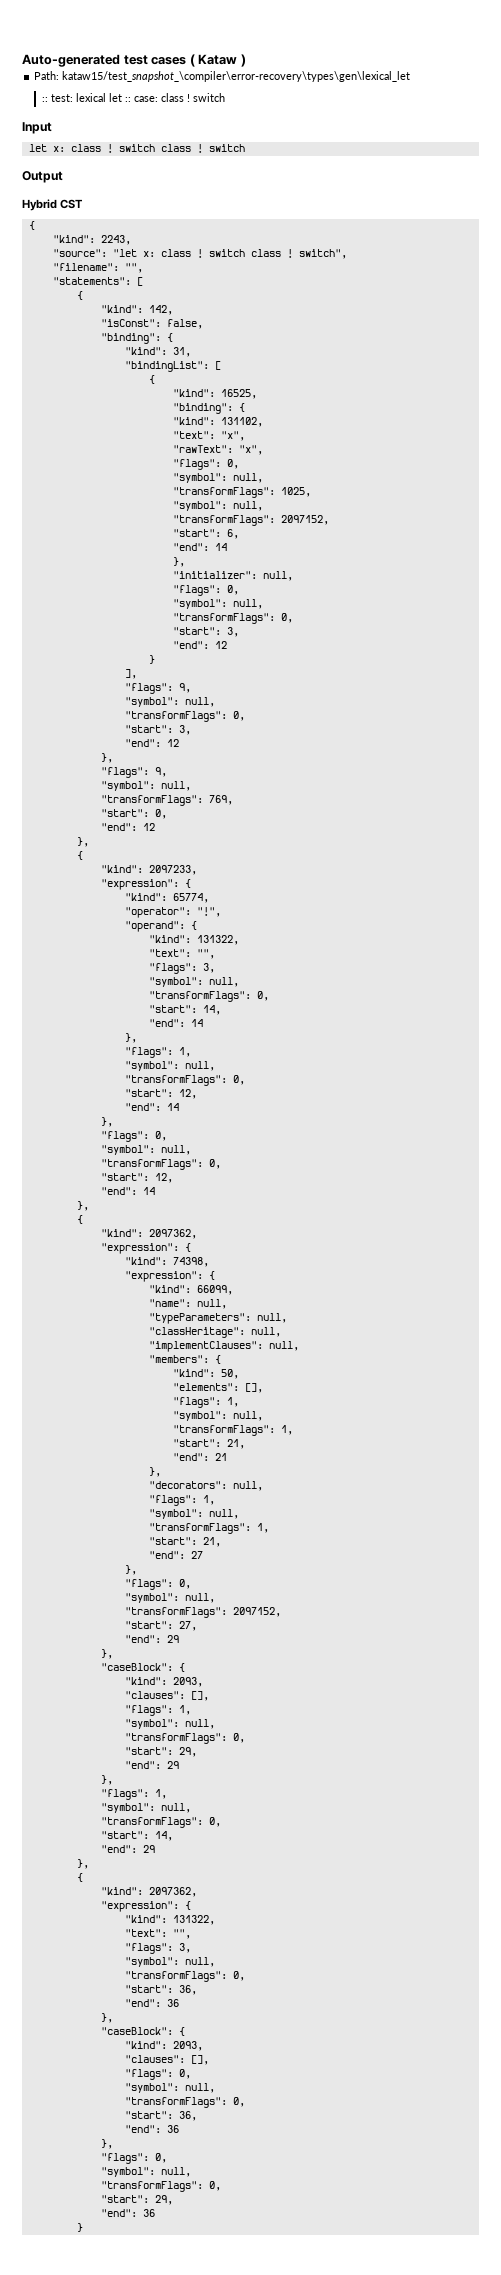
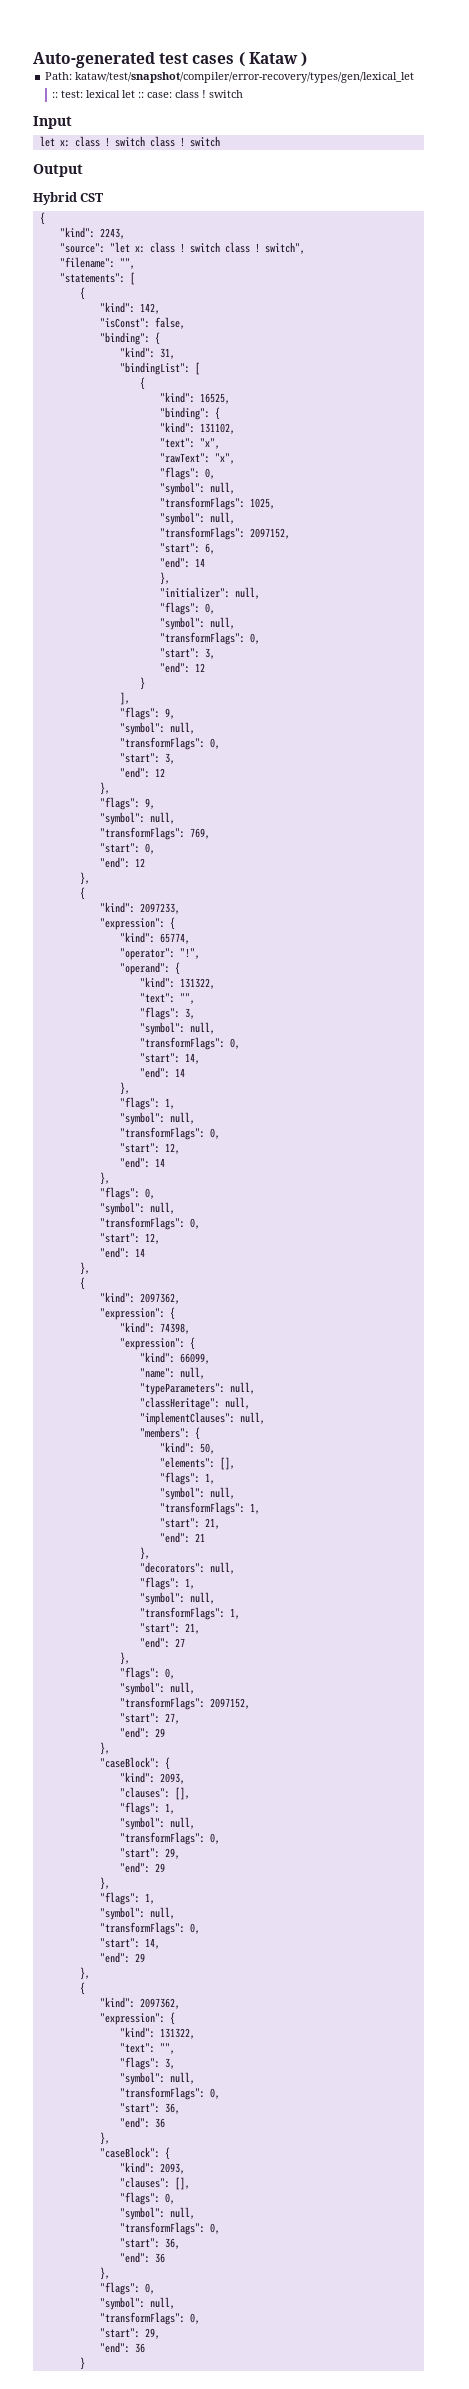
[62,71,411,82] kataw15/test_snapshot_\compiler\error-recovery\types\gen\lexical_let -> [75,72,415,83] kataw/test/snapshot/compiler/error-recovery/types/gen/lexical_let

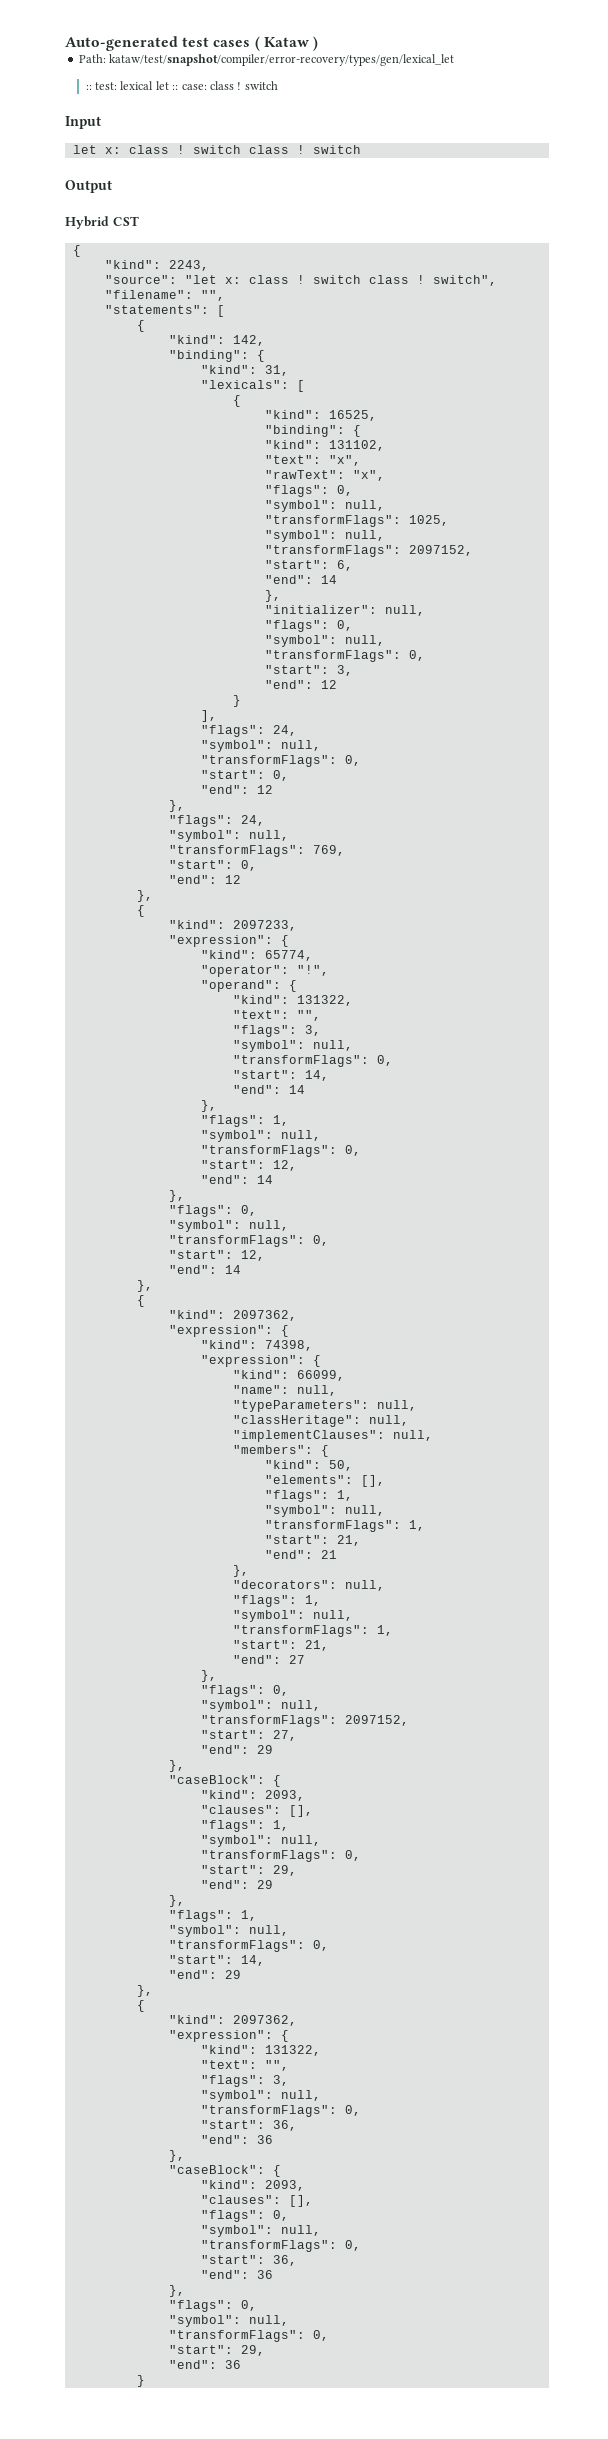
[99,317,185,329] // "isConst": false, -> (265, 340) none
[119,362,190,375] "bindingList": -> [200,380,289,389] "lexicals":
[164,708,175,719] [119,722,195,735] [119,737,220,750] [119,753,175,764] 9, // "symbol": null, // "transformFlags": 0, // "start": 3, -> [272,725,297,736] [200,740,321,752] [200,755,361,767] [200,770,289,781] 24, // "symbol": null, // "transformFlags": 0, // "start": 0,
[144,798,155,809] 9, -> [240,815,265,826] 24,

